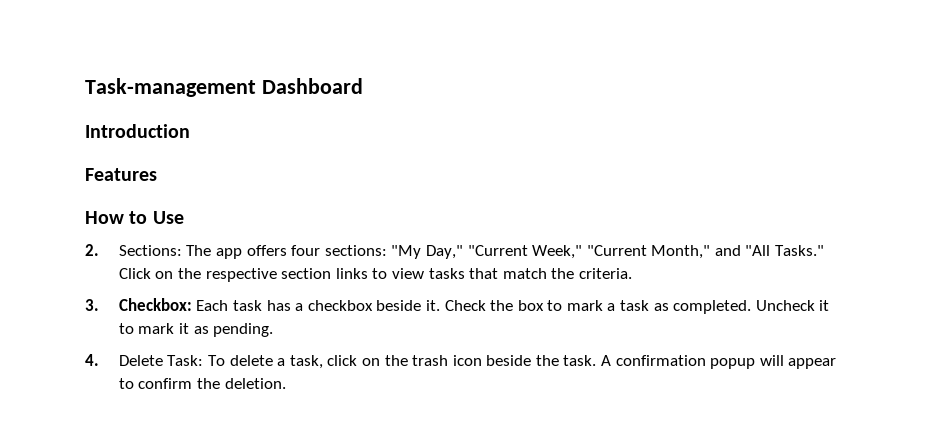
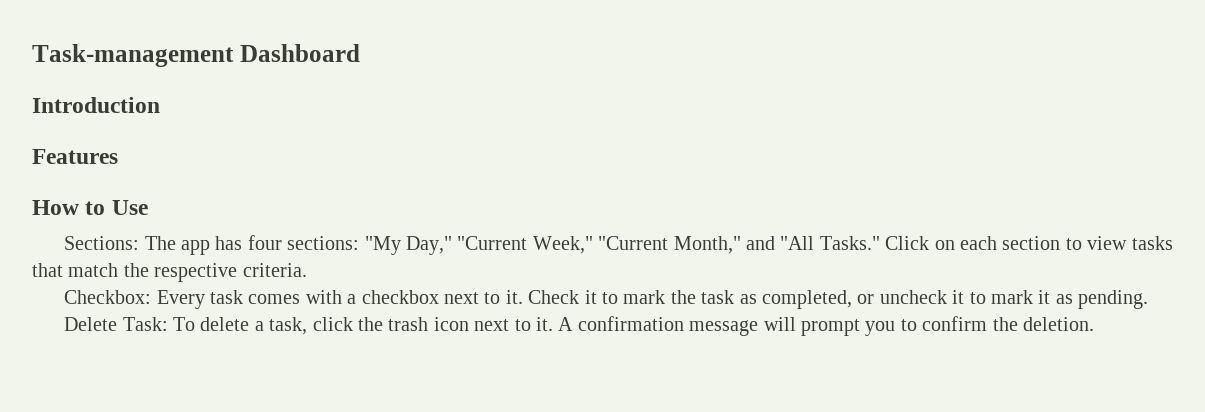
[85,244,99,256] 2. -> (148, 207) none
[246,245,287,256] offers -> [215,236,243,250] has
[177,268,368,282] the respective section links -> [960,236,1061,250] each section
(575, 273) none -> [154,263,238,282] respective
[85,298,616,311] 3. Checkbox: Each task has a checkbox beside it. Check the box to mark a -> [64,290,696,309] Checkbox: Every task comes with a checkbox next to it. Check it to mark the
[673,300,815,314] completed. Uncheck -> [762,290,947,309] completed, or uncheck
[85,354,99,366] 4. -> (1149, 299) none
[361,358,380,366] on -> (353, 324) none
[486,355,837,369] beside the task. A confirmation popup will appear -> [474,316,896,336] next to it. A confirmation message will prompt you

